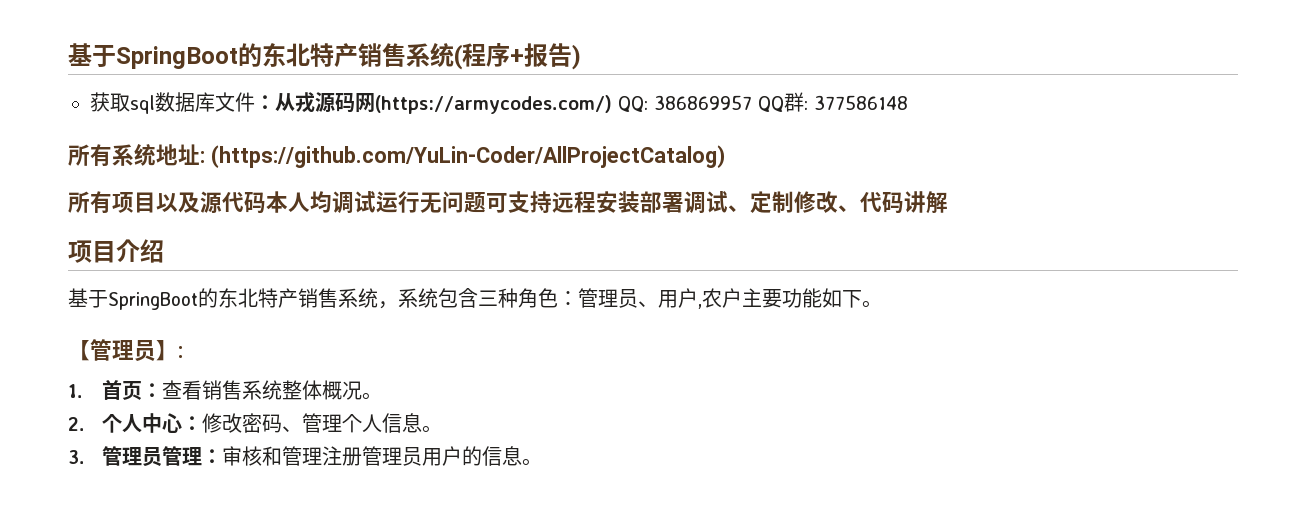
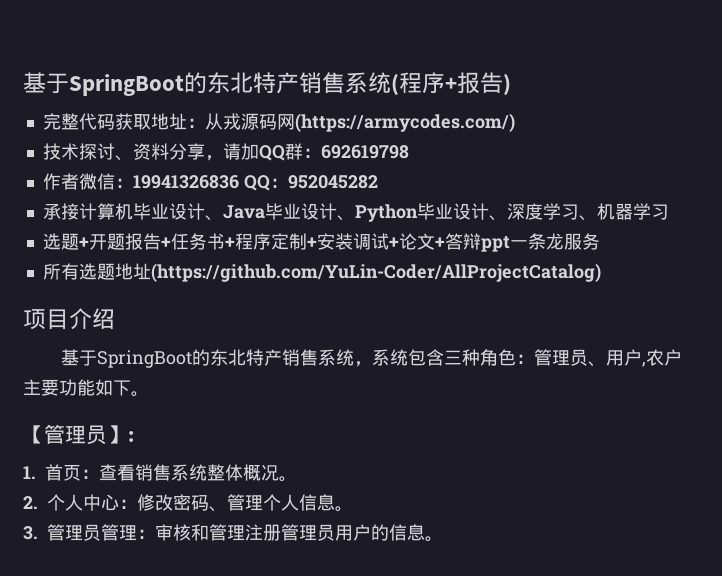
[90,92,255,114] 获取sql数据库文件 -> [42,113,187,130] 完整代码获取地址
[617,92,908,112] [68,143,725,168] [68,191,948,214] QQ: 386869957 QQ群: 377586148 // 所有系统地址: (https://github.com/YuLin-Coder/AllProjectCatalog) // 所有项目以及源代码本人均调试运行无问题可支持远程安装部署调试、定制修改、代码讲解 -> [42,143,409,161] [42,173,378,191] [42,203,669,222] [42,233,600,252] [42,263,601,282] // 技术探讨、资料分享，请加QQ群：692619798 // 作者微信：19941326836 QQ：952045282 // 承接计算机毕业设计、Java毕业设计、Python毕业设计、深度学习、机器学习 // 选题+开题报告+任务书+程序定制+安装调试+论文+答辩ppt一条龙服务 // 所有选题地址(https://github.com/YuLin-Coder/AllProjectCatalog)

